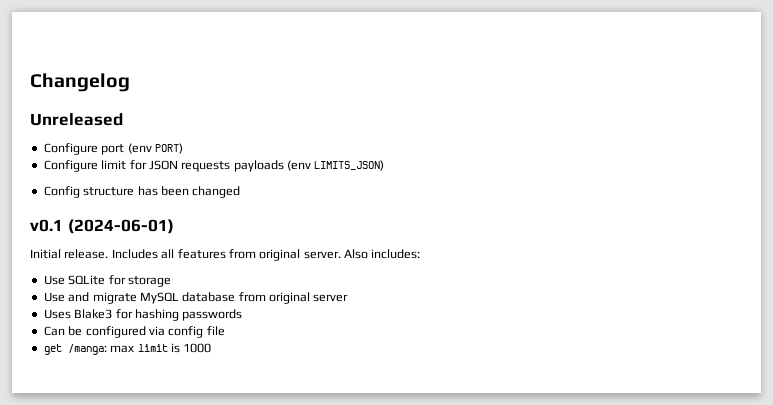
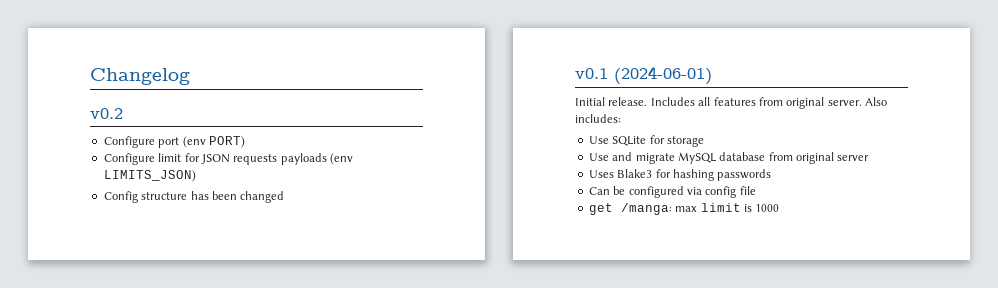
[30,113,123,126] Unreleased -> [90,108,123,119] v0.2

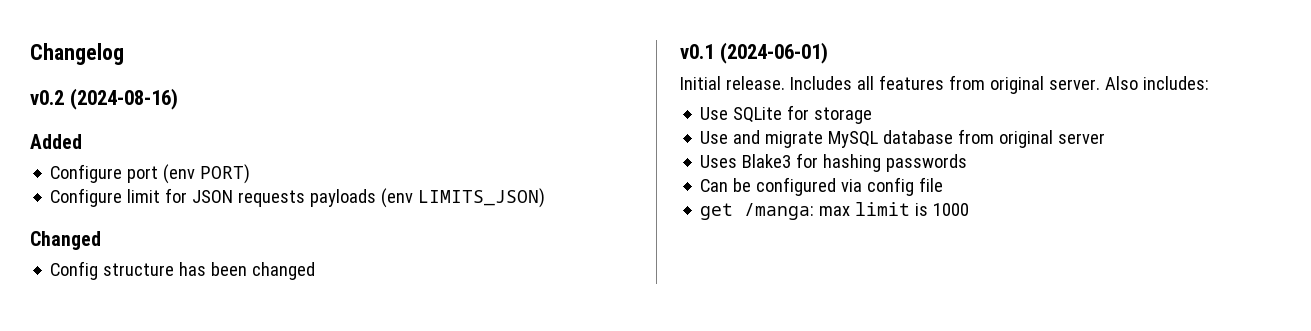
(123, 113) none -> [69,88,178,110] [30,134,82,149] (2024-08-16) // Added
(196, 176) none -> [30,231,101,250] // Changed

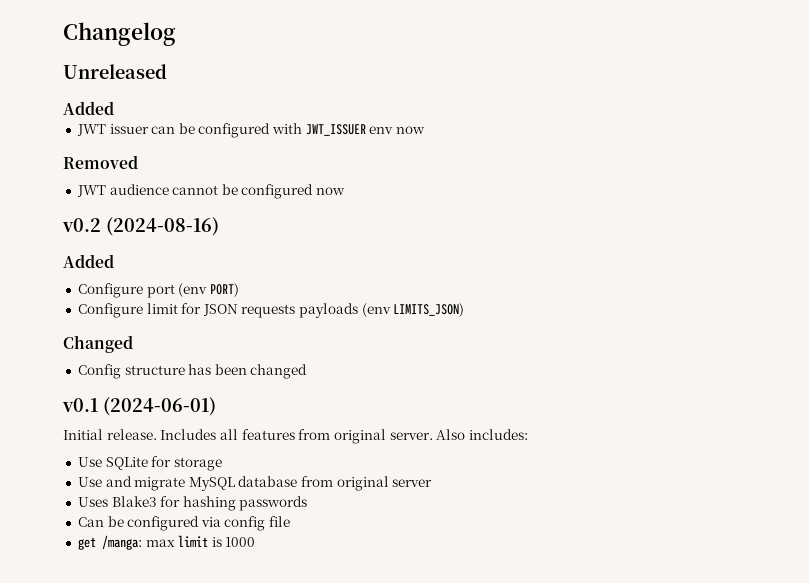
(124, 54) none -> [63,64,167,79] [63,101,114,115] [76,123,426,138] [63,155,138,169] [76,184,346,199] // Unreleased // Added // JWT issuer can be configured with JWT_ISSUER env now // Removed // JWT audience cannot be configured now

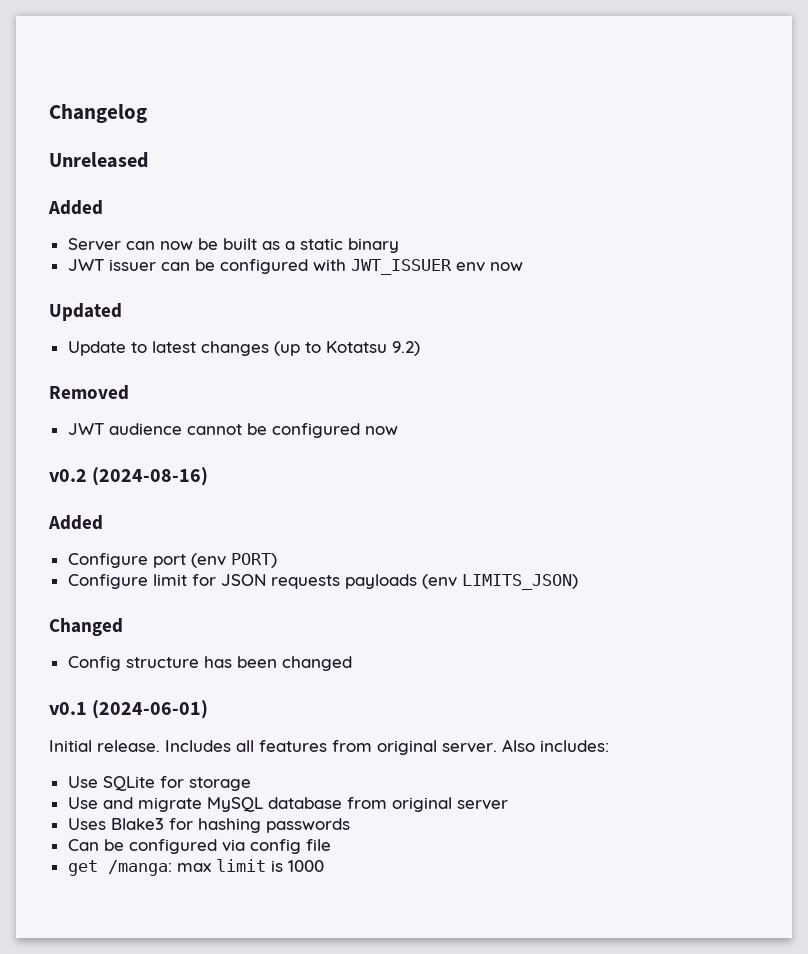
(114, 108) none -> [67,238,399,253] // Server can now be built as a static binary
(426, 130) none -> [49,303,122,321] [67,341,420,356] // Updated // Update to latest changes (up to Kotatsu 9.2)

